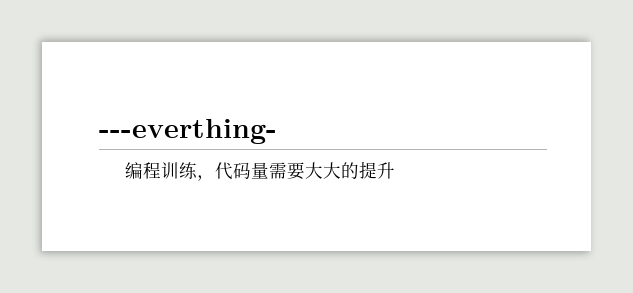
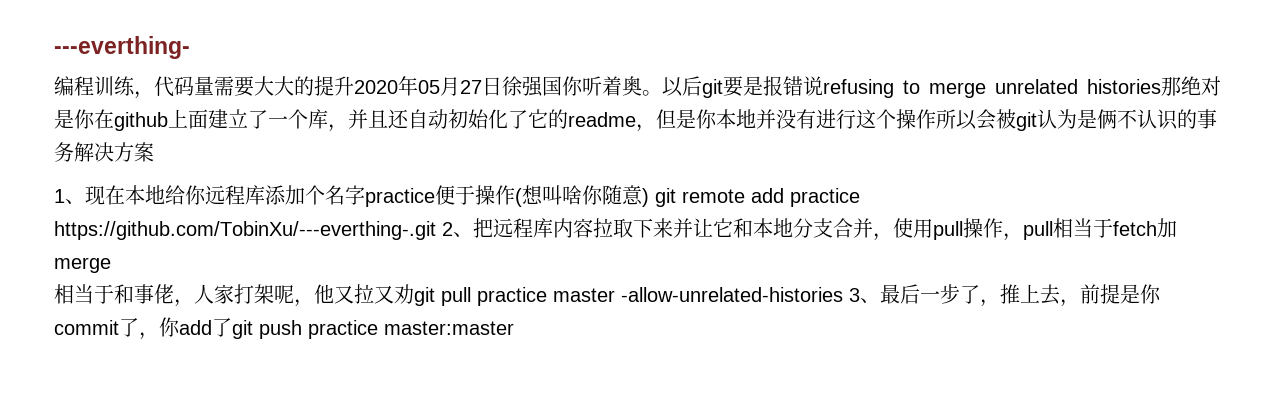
(395, 170) none -> [354,76,1221,98] [54,109,1217,132] [54,142,154,162] [54,185,860,207] [54,218,1177,241] [54,257,111,273] [54,284,1161,307] [54,317,514,340] 2020年05月27日徐强国你听着奥。以后git要是报错说refusing to merge unrelated histories那绝对是你在github上面建立了一个库，并且还自动初始化了它的readme，但是你本地并没有进行这个操作所以会被git认为是俩不认识的事务解决方案 // 1、现在本地给你远程库添加个名字practice便于操作(想叫啥你随意) git remote add practice https://github.com/TobinXu/---everthing-.git 2、把远程库内容拉取下来并让它和本地分支合并，使用pull操作，pull相当于fetch加merge // 相当于和事佬，人家打架呢，他又拉又劝git pull practice master -allow-unrelated-histories 3、最后一步了，推上去，前提是你commit了，你add了git push practice master:master

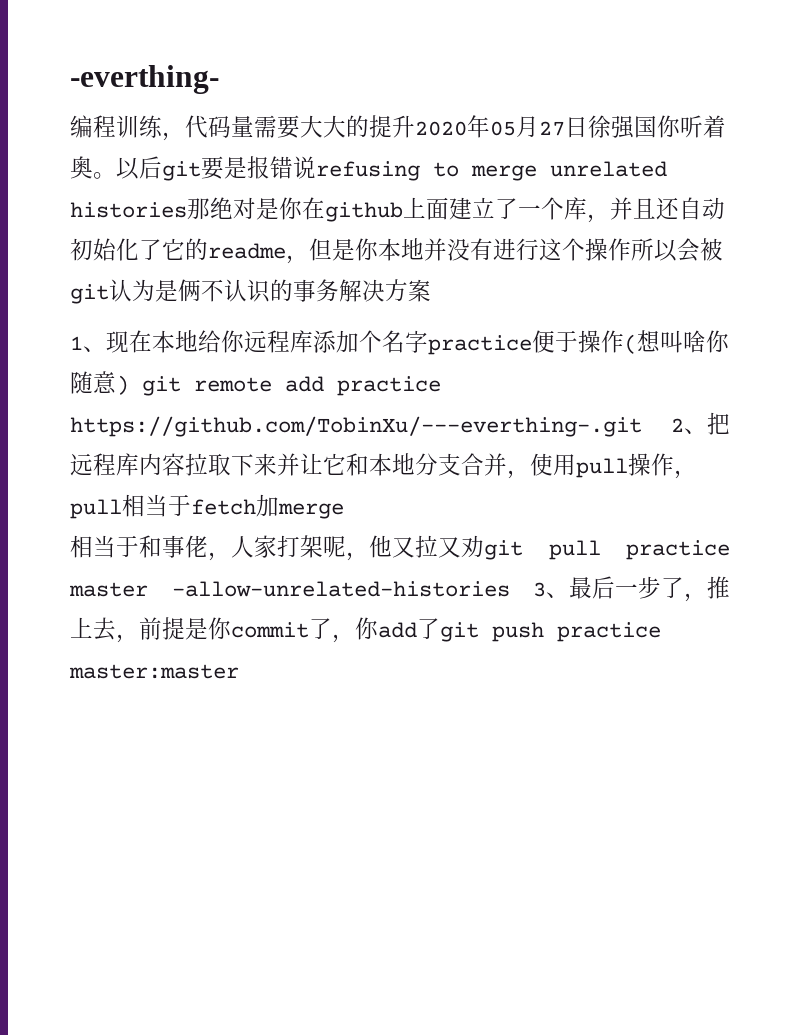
[54,36,190,59] ---everthing- -> [70,65,219,94] -everthing-

